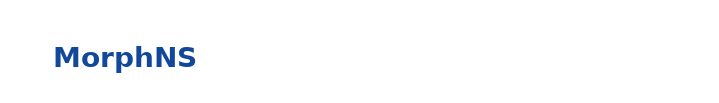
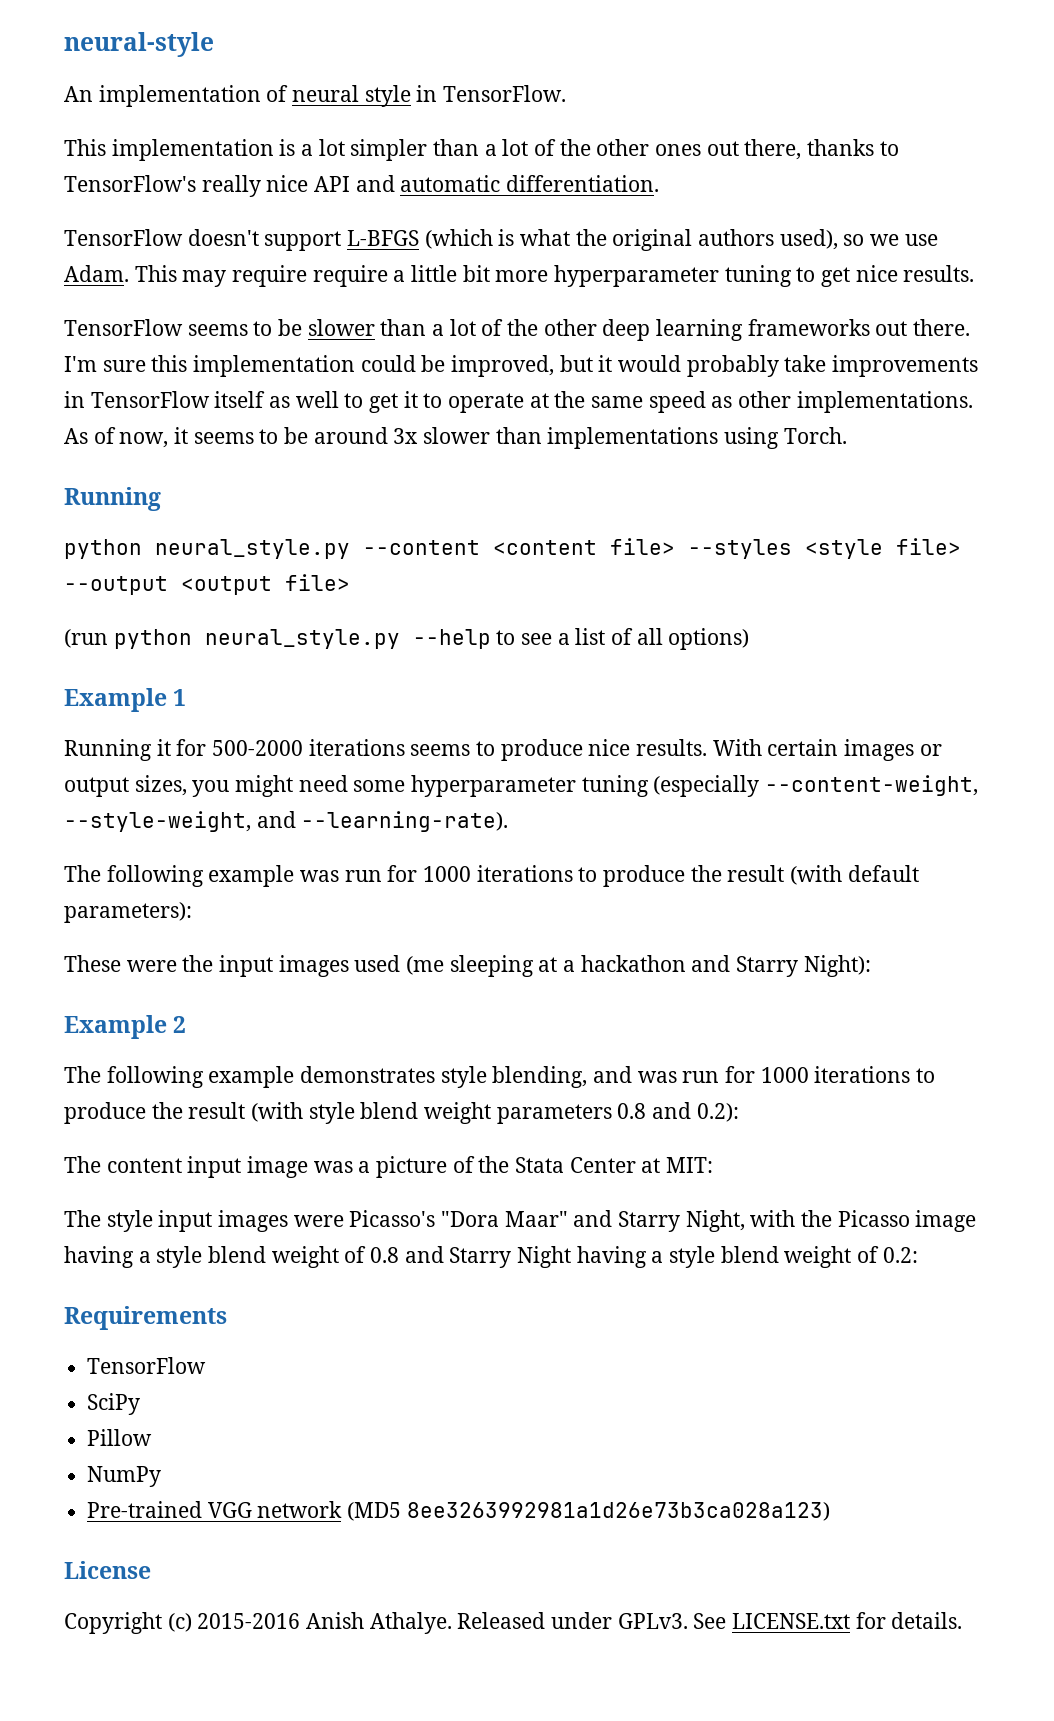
[53,46,197,73] MorphNS -> [64,32,214,57] [64,85,567,107] [64,139,899,161] [64,175,660,197] [64,229,938,251] [64,265,975,287] [64,319,971,341] [64,355,979,377] [64,391,973,413] [64,427,847,449] [64,487,161,511] [64,538,961,559] [64,574,350,595] [64,628,750,650] [64,688,187,712] [64,739,942,761] [64,775,979,797] [64,811,509,832] [64,865,919,887] [64,902,192,923] [64,955,871,977] [64,1015,187,1039] [64,1066,936,1088] [64,1102,739,1124] [64,1156,714,1178] [64,1210,977,1232] [64,1246,918,1268] [64,1306,227,1330] [87,1357,207,1374] [87,1393,141,1415] [87,1429,153,1446] [87,1466,162,1487] [87,1501,830,1521] [64,1561,151,1579] [64,1612,963,1634] neural-style // An implementation of neural style in TensorFlow. // This implementation is a lot simpler than a lot of the other ones out there, thanks to TensorFlow's really nice API and automatic differentiation. // TensorFlow doesn't support L-BFGS (which is what the original authors used), so we use Adam. This may require require a little bit more hyperparameter tuning to get nice results. // TensorFlow seems to be slower than a lot of the other deep learning frameworks out there. I'm sure this implementation could be improved, but it would probably take improvements in TensorFlow itself as well to get it to operate at the same speed as other implementations. As of now, it seems to be around 3x slower than implementations using Torch. // Running // python neural_style.py --content <content file> --styles <style file> --output <output file> // (run python neural_style.py --help to see a list of all options) // Example 1 // Running it for 500-2000 iterations seems to produce nice results. With certain images or output sizes, you might need some hyperparameter tuning (especially --content-weight, --style-weight, and --learning-rate). // The following example was run for 1000 iterations to produce the result (with default parameters): // These were the input images used (me sleeping at a hackathon and Starry Night): // Example 2 // The following example demonstrates style blending, and was run for 1000 iterations to produce the result (with style blend weight parameters 0.8 and 0.2): // The content input image was a picture of the Stata Center at MIT: // The style input images were Picasso's "Dora Maar" and Starry Night, with the Picasso image having a style blend weight of 0.8 and Starry Night having a style blend weight of 0.2: // Requirements // TensorFlow // SciPy // Pillow // NumPy // Pre-trained VGG network (MD5 8ee3263992981a1d26e73b3ca028a123) // License // Copyright (c) 2015-2016 Anish Athalye. Released under GPLv3. See LICENSE.txt for details.

